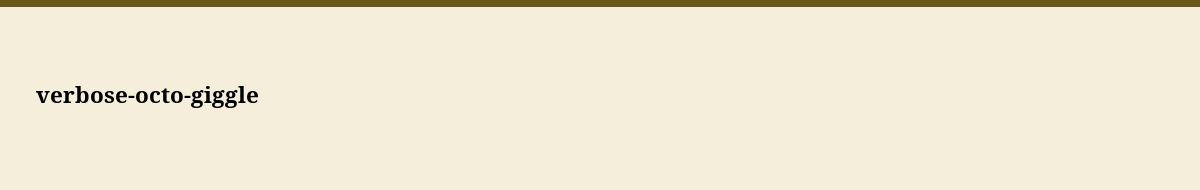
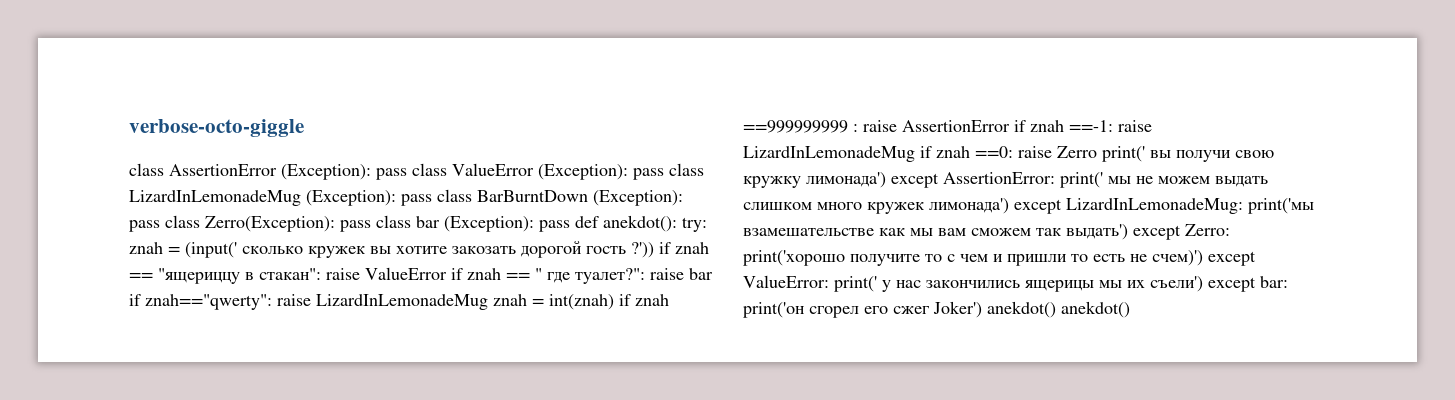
(259, 97) none -> [129,163,704,180] [129,189,683,206] [129,215,707,232] [129,241,709,258] [129,267,713,284] [129,294,669,310] [743,120,1152,133] [743,146,1274,162] [743,172,1268,188] [743,198,1314,214] [743,224,1230,240] [743,250,1256,266] [743,275,1288,292] [743,301,1130,318] // class AssertionError (Exception): pass class ValueError (Exception): pass class LizardInLemonadeMug (Exception): pass class BarBurntDown (Exception): pass class Zerro(Exception): pass class bar (Exception): pass def anekdot(): try: znah = (input(' сколько кружек вы хотите закозать дорогой гость ?')) if znah == "ящериццу в стакан": raise ValueError if znah == " где туалет?": raise bar if znah=="qwerty": raise LizardInLemonadeMug znah = int(znah) if znah ==999999999 : raise AssertionError if znah ==-1: raise LizardInLemonadeMug if znah ==0: raise Zerro print(' вы получи свою кружку лимонада') except AssertionError: print(' мы не можем выдать слишком много кружек лимонада') except LizardInLemonadeMug: print('мы взамешательстве как мы вам сможем так выдать') except Zerro: print('хорошо получите то с чем и пришли то есть не счем)') except ValueError: print(' у нас закончились ящерицы мы их съели') except bar: print('он сгорел его сжег Joker') anekdot() anekdot()

